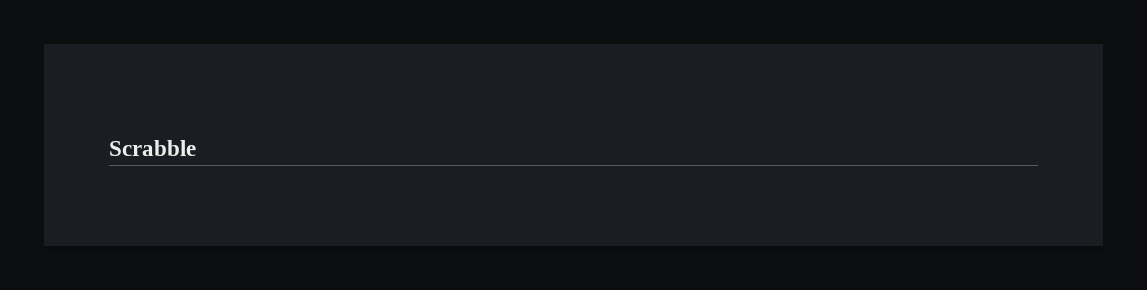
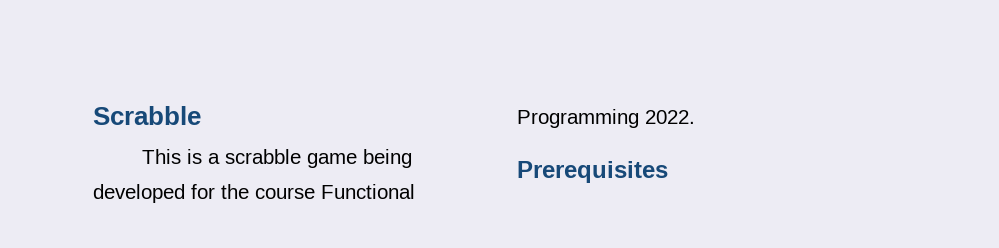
(196, 148) none -> [141,149,412,168] [93,184,415,203] [517,109,695,128] [517,161,668,183] // This is a scrabble game being developed for the course Functional Programming 2022. // Prerequisites

